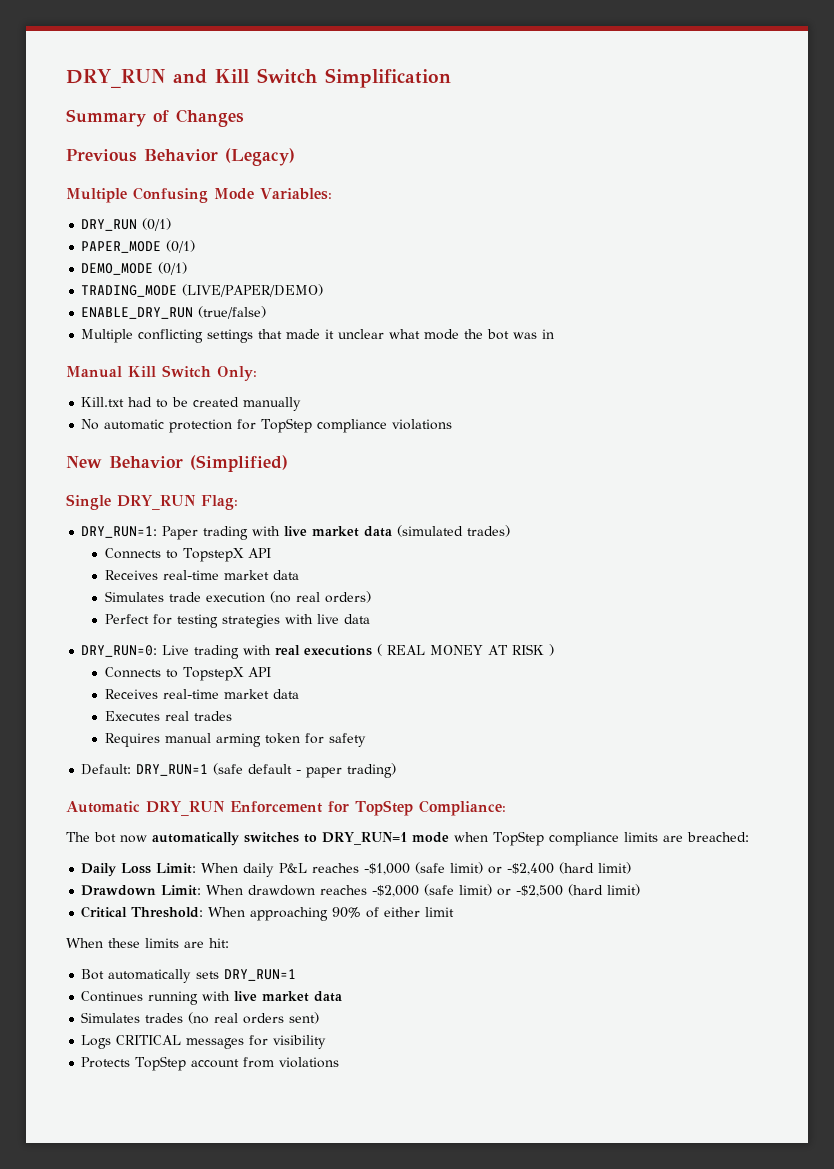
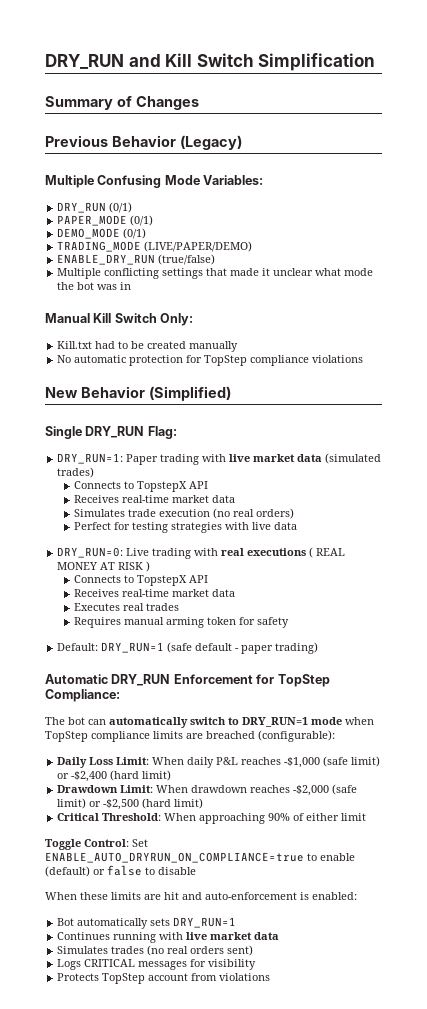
[120,832,299,846] now automatically switches -> [88,717,226,728] can automatically switch
[686,832,749,842] breached: -> [206,730,335,742] breached (configurable):
(455, 912) none -> [45,839,148,850] [45,852,355,863] [45,865,196,877] // Toggle Control: Set ENABLE_AUTO_DRYRUN_ON_COMPLIANCE=true to enable (default) or false to disable
[209,938,229,948] hit: -> [164,892,357,900] hit and auto-enforcement is enabled:

